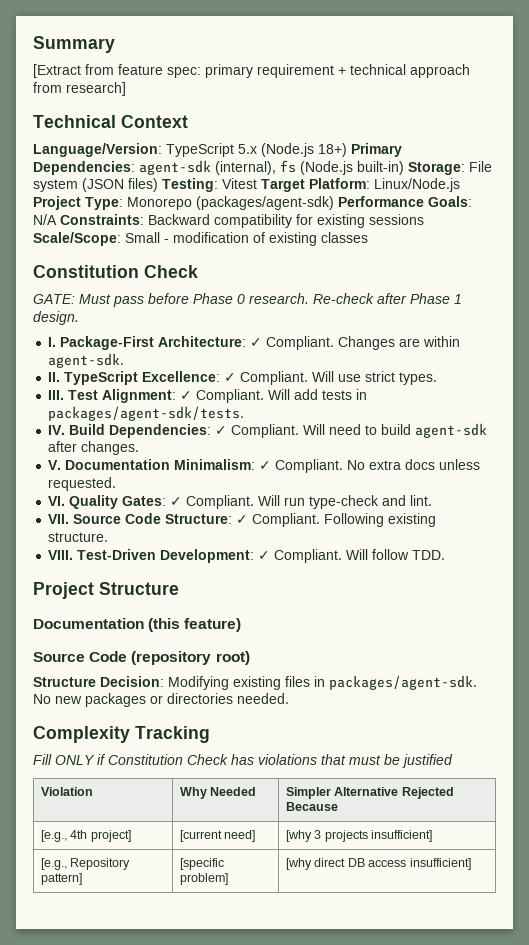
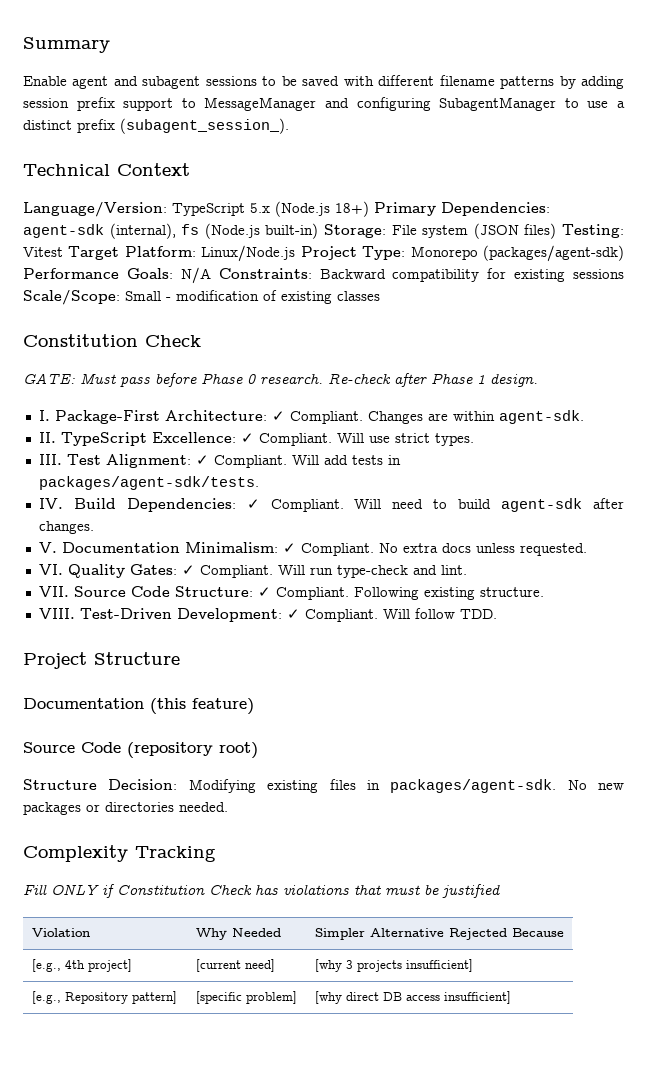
[33,64,470,78] [33,82,126,96] [Extract from feature spec: primary requirement + technical approach from research] -> [23,75,624,89] [23,97,626,111] [23,118,289,134] Enable agent and subagent sessions to be saved with different filename patterns by adding session prefix support to MessageManager and configuring SubagentManager to use a distinct prefix (subagent_session_).

